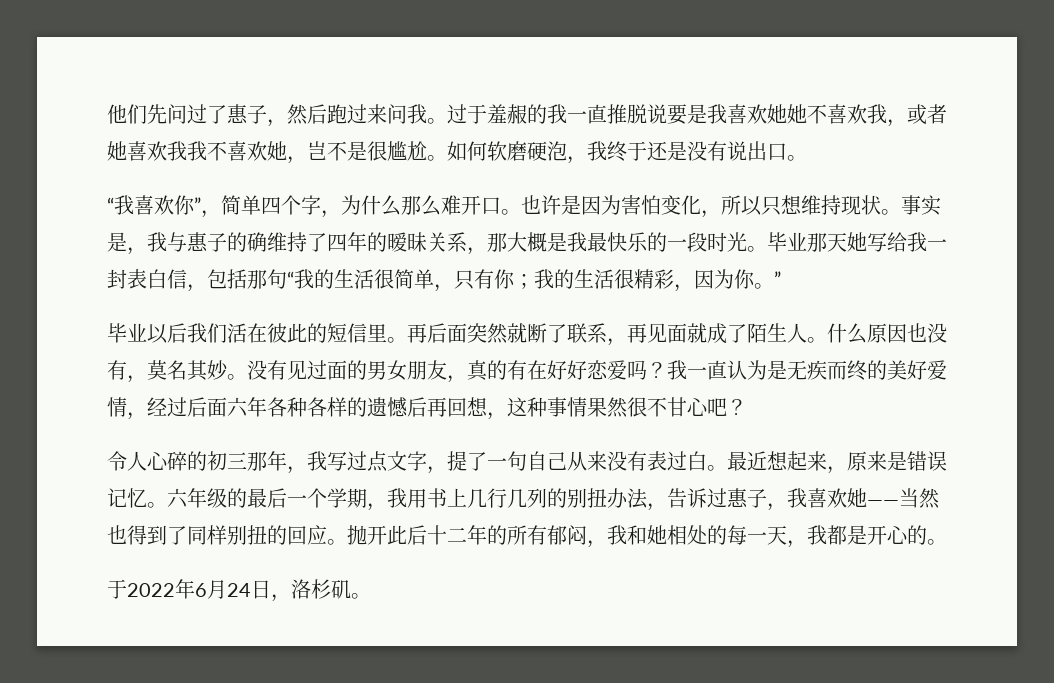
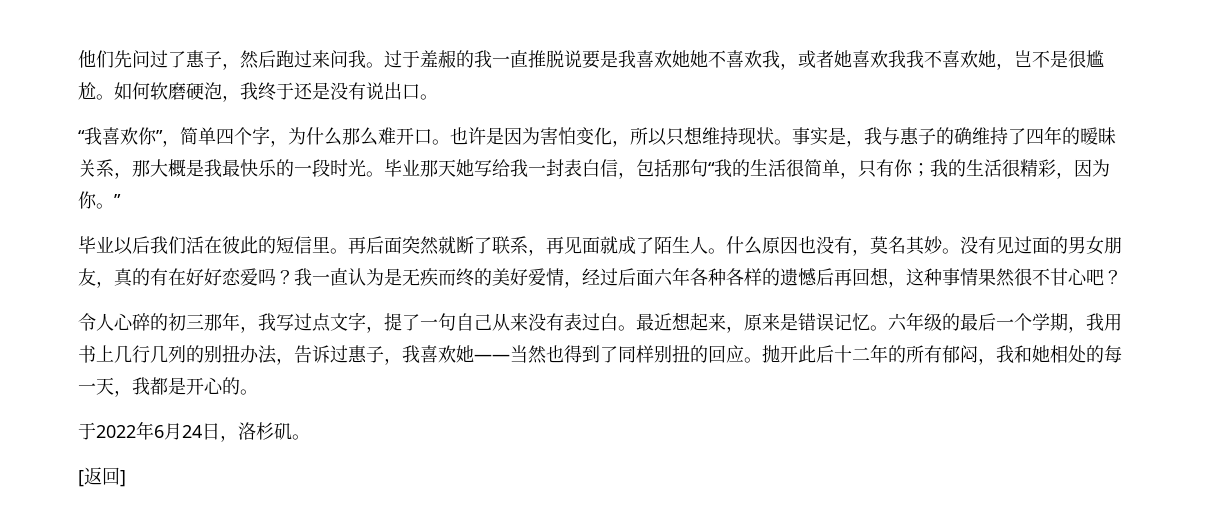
(371, 596) none -> [78,467,126,487] // [返回]

